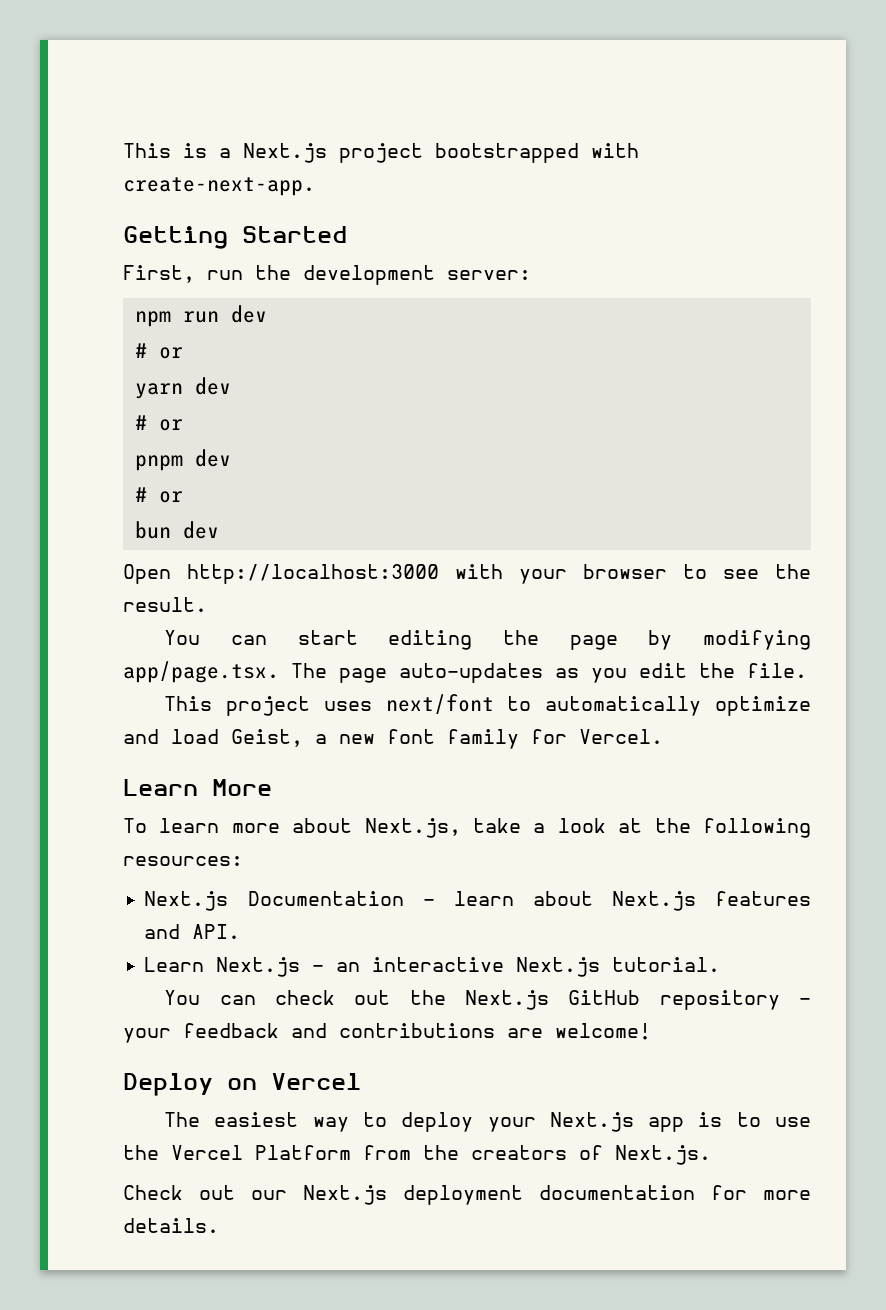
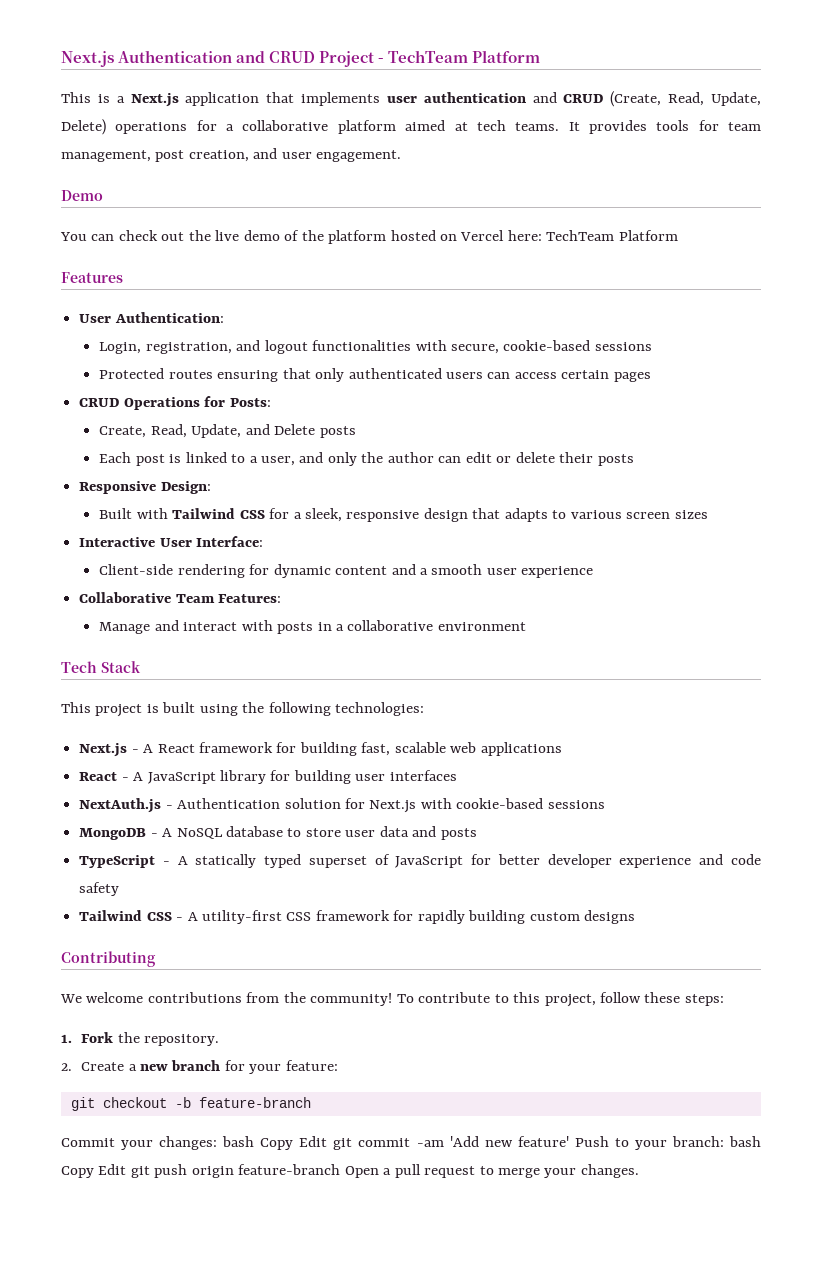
[123,143,639,163] [123,177,315,196] [123,226,347,249] [123,265,531,285] [134,305,267,327] [134,343,183,359] [134,377,231,399] [134,415,183,431] [134,449,231,471] [134,487,183,503] [134,521,219,539] [123,564,811,584] [123,597,207,612] [164,630,812,650] [123,661,807,683] [164,694,811,716] [123,729,663,749] [123,779,272,796] [123,818,811,838] [123,856,243,866] [144,891,811,911] [144,924,241,939] [144,957,721,977] This is a Next.js project bootstrapped with create-next-app. // Getting Started // First, run the development server: // npm run dev // # or // yarn dev // # or // pnpm dev // # or // bun dev // Open http://localhost:3000 with your browser to see the result. // You can start editing the page by modifying app/page.tsx. The page auto-updates as you edit the file. // This project uses next/font to automatically optimize and load Geist, a new font family for Vercel. // Learn More // To learn more about Next.js, take a look at the following resources: // Next.js Documentation - learn about Next.js features and API. // Learn Next.js - an interactive Next.js tutorial. -> [61,50,541,67] [61,91,761,107] [61,119,761,135] [61,148,402,162] [61,190,103,201] Next.js Authentication and CRUD Project - TechTeam Platform // This is a Next.js application that implements user authentication and CRUD (Create, Read, Update, Delete) operations for a collaborative platform aimed at tech teams. It provides tools for team management, post creation, and user engagement. // Demo
[464,990,811,1010] [123,1023,651,1043] [123,1073,361,1096] [164,1112,811,1132] [123,1145,711,1165] [123,1185,811,1205] [123,1218,219,1233] Next.js GitHub repository - your feedback and contributions are welcome! // Deploy on Vercel // The easiest way to deploy your Next.js app is to use the Vercel Platform from the creators of Next.js. // Check out our Next.js deployment documentation for more details. -> [215,230,678,244] [61,272,123,283] [79,312,224,323] [99,340,652,354] [99,368,651,382] [79,396,271,410] [99,424,356,438] [99,452,634,466] [79,481,211,494] [99,508,708,522] [79,536,264,547] [99,564,594,578] [79,592,282,603] [99,620,526,634] [61,661,141,673] [61,702,425,717] [79,742,562,757] [79,770,457,784] [79,798,605,813] [79,826,477,840] [79,854,761,868] [79,882,120,896] [79,910,636,924] [61,951,156,967] [60,992,724,1007] [61,1032,219,1046] [61,1060,338,1074] [70,1097,311,1111] [61,1136,761,1150] [61,1164,639,1178] live demo of the platform hosted on Vercel here: TechTeam Platform // Features // User Authentication: // Login, registration, and logout functionalities with secure, cookie-based sessions // Protected routes ensuring that only authenticated users can access certain pages // CRUD Operations for Posts: // Create, Read, Update, and Delete posts // Each post is linked to a user, and only the author can edit or delete their posts // Responsive Design: // Built with Tailwind CSS for a sleek, responsive design that adapts to various screen sizes // Interactive User Interface: // Client-side rendering for dynamic content and a smooth user experience // Collaborative Team Features: // Manage and interact with posts in a collaborative environment // Tech Stack // This project is built using the following technologies: // Next.js - A React framework for building fast, scalable web applications // React - A JavaScript library for building user interfaces // NextAuth.js - Authentication solution for Next.js with cookie-based sessions // MongoDB - A NoSQL database to store user data and posts // TypeScript - A statically typed superset of JavaScript for better developer experience and code safety // Tailwind CSS - A utility-first CSS framework for rapidly building custom designs // Contributing // We welcome contributions from the community! To contribute to this project, follow these steps: // 1. Fork the repository. // 2. Create a new branch for your feature: // git checkout -b feature-branch // Commit your changes: bash Copy Edit git commit -am 'Add new feature' Push to your branch: bash Copy Edit git push origin feature-branch Open a pull request to merge your changes.

